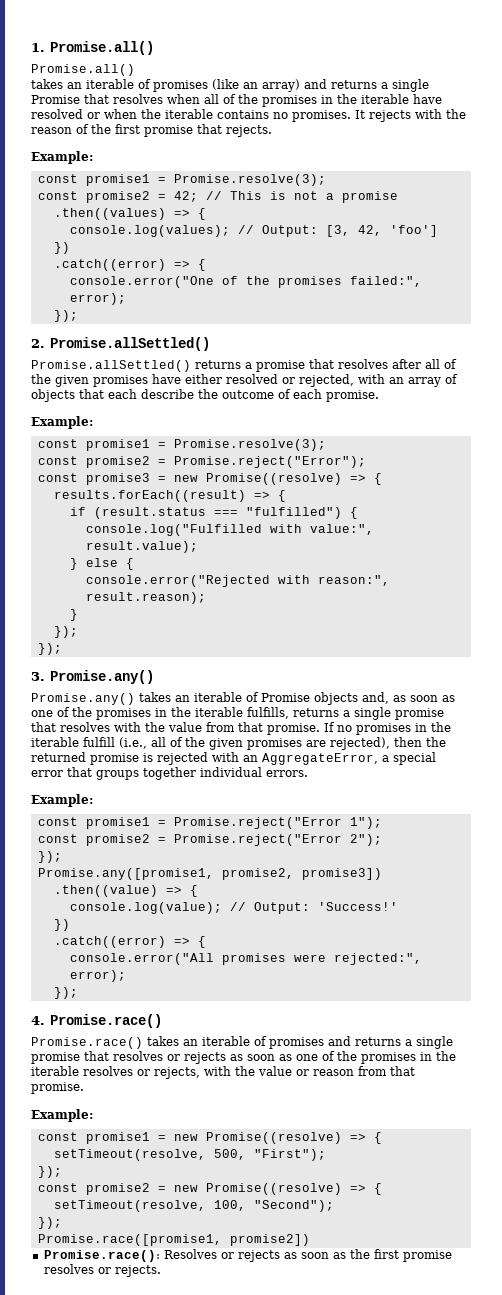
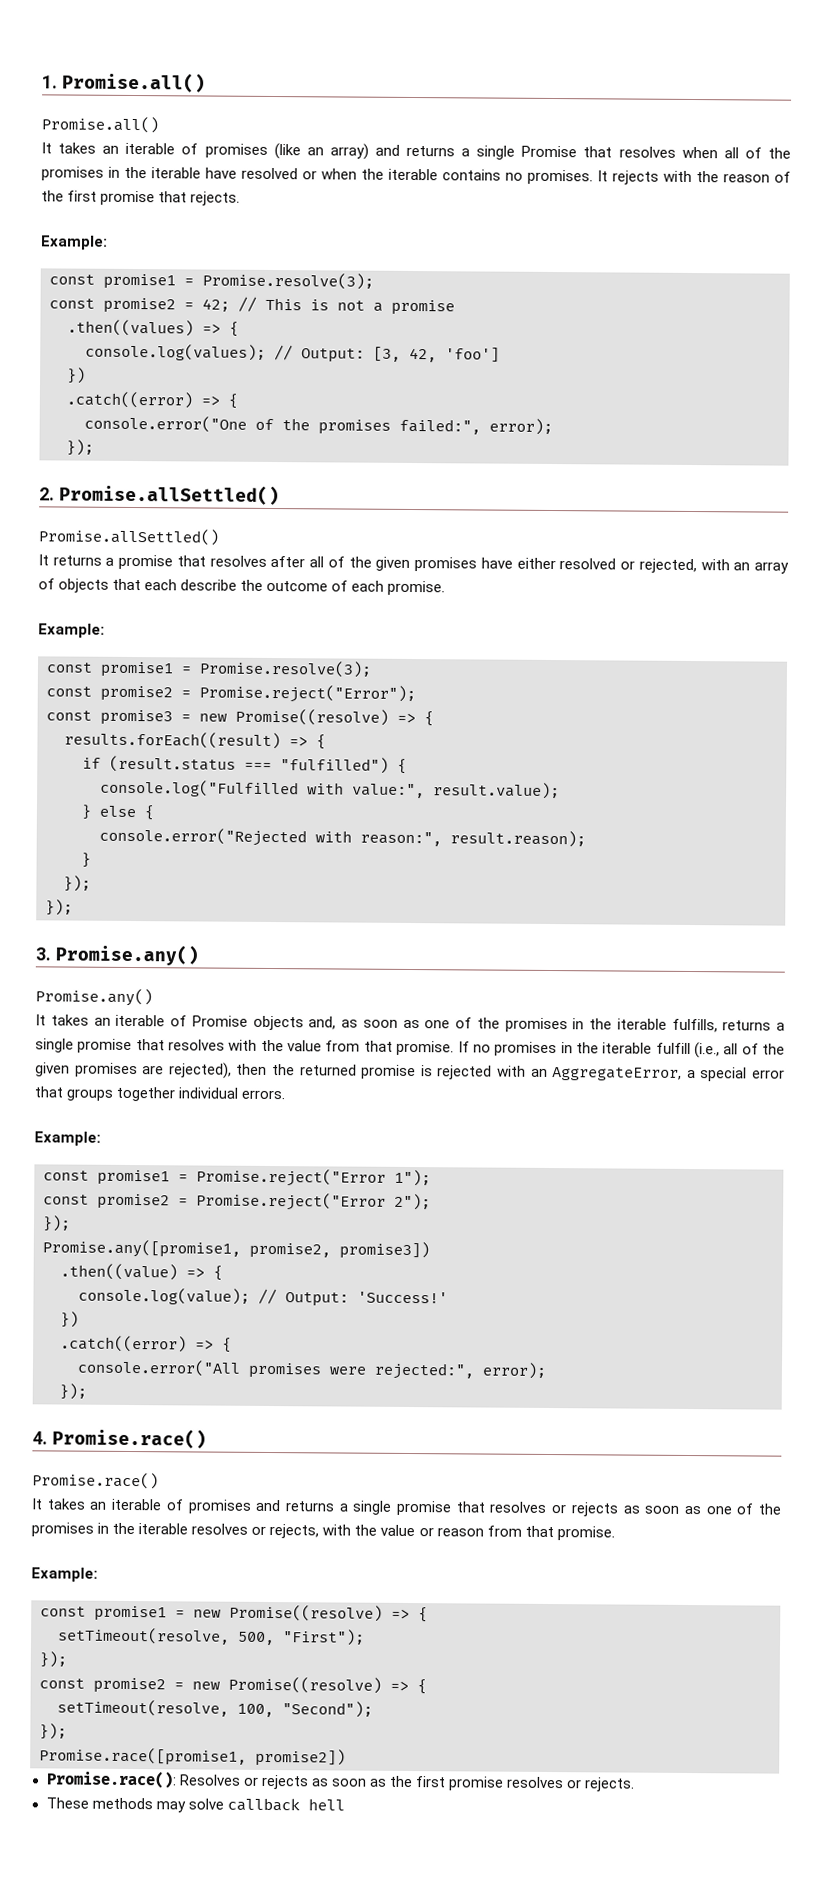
(135, 70) none -> [41,142,52,154] It
(191, 366) none -> [38,554,49,566] // It
(135, 699) none -> [35,1014,46,1026] // It
(143, 1043) none -> [31,1498,43,1510] // It
(161, 1271) none -> [45,1797,345,1813] // These methods may solve callback hell

